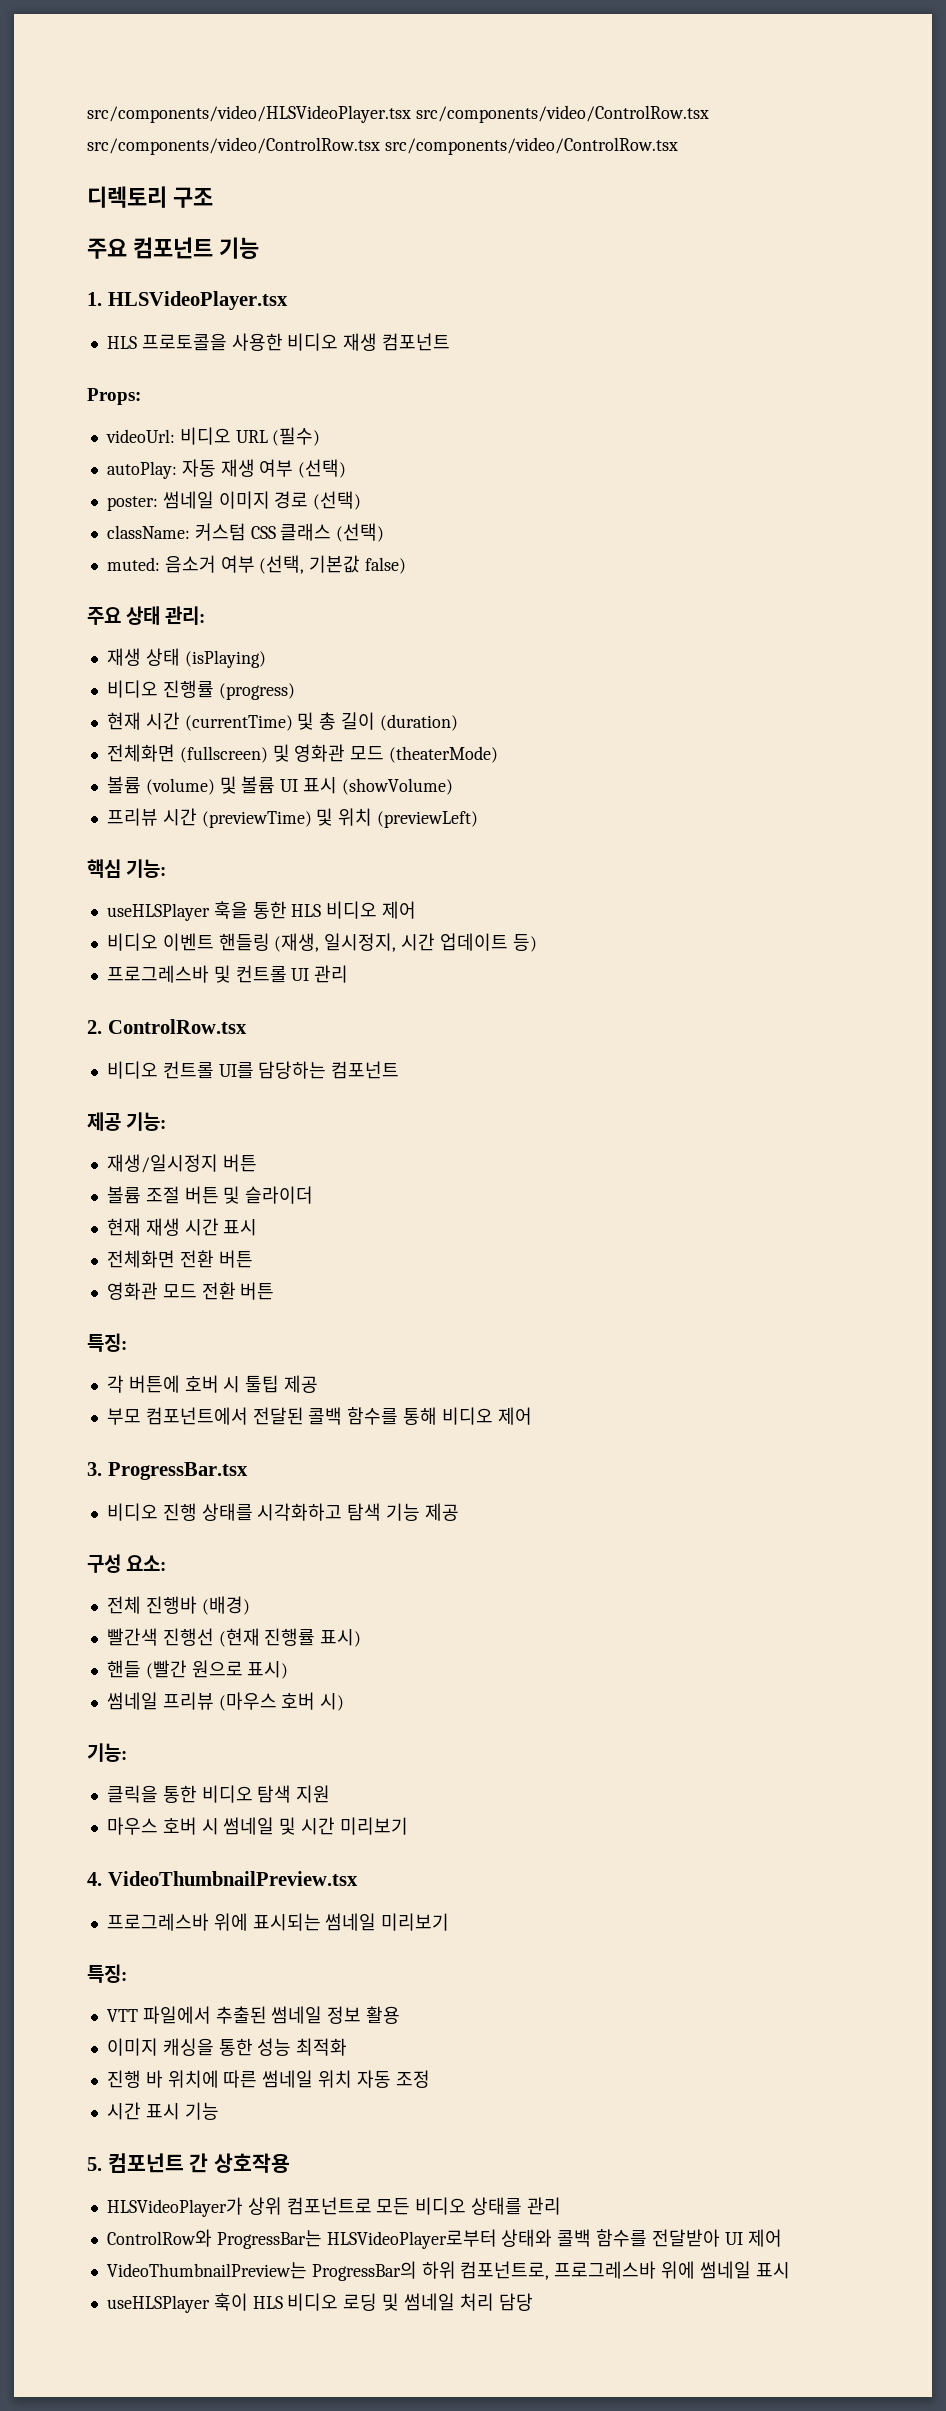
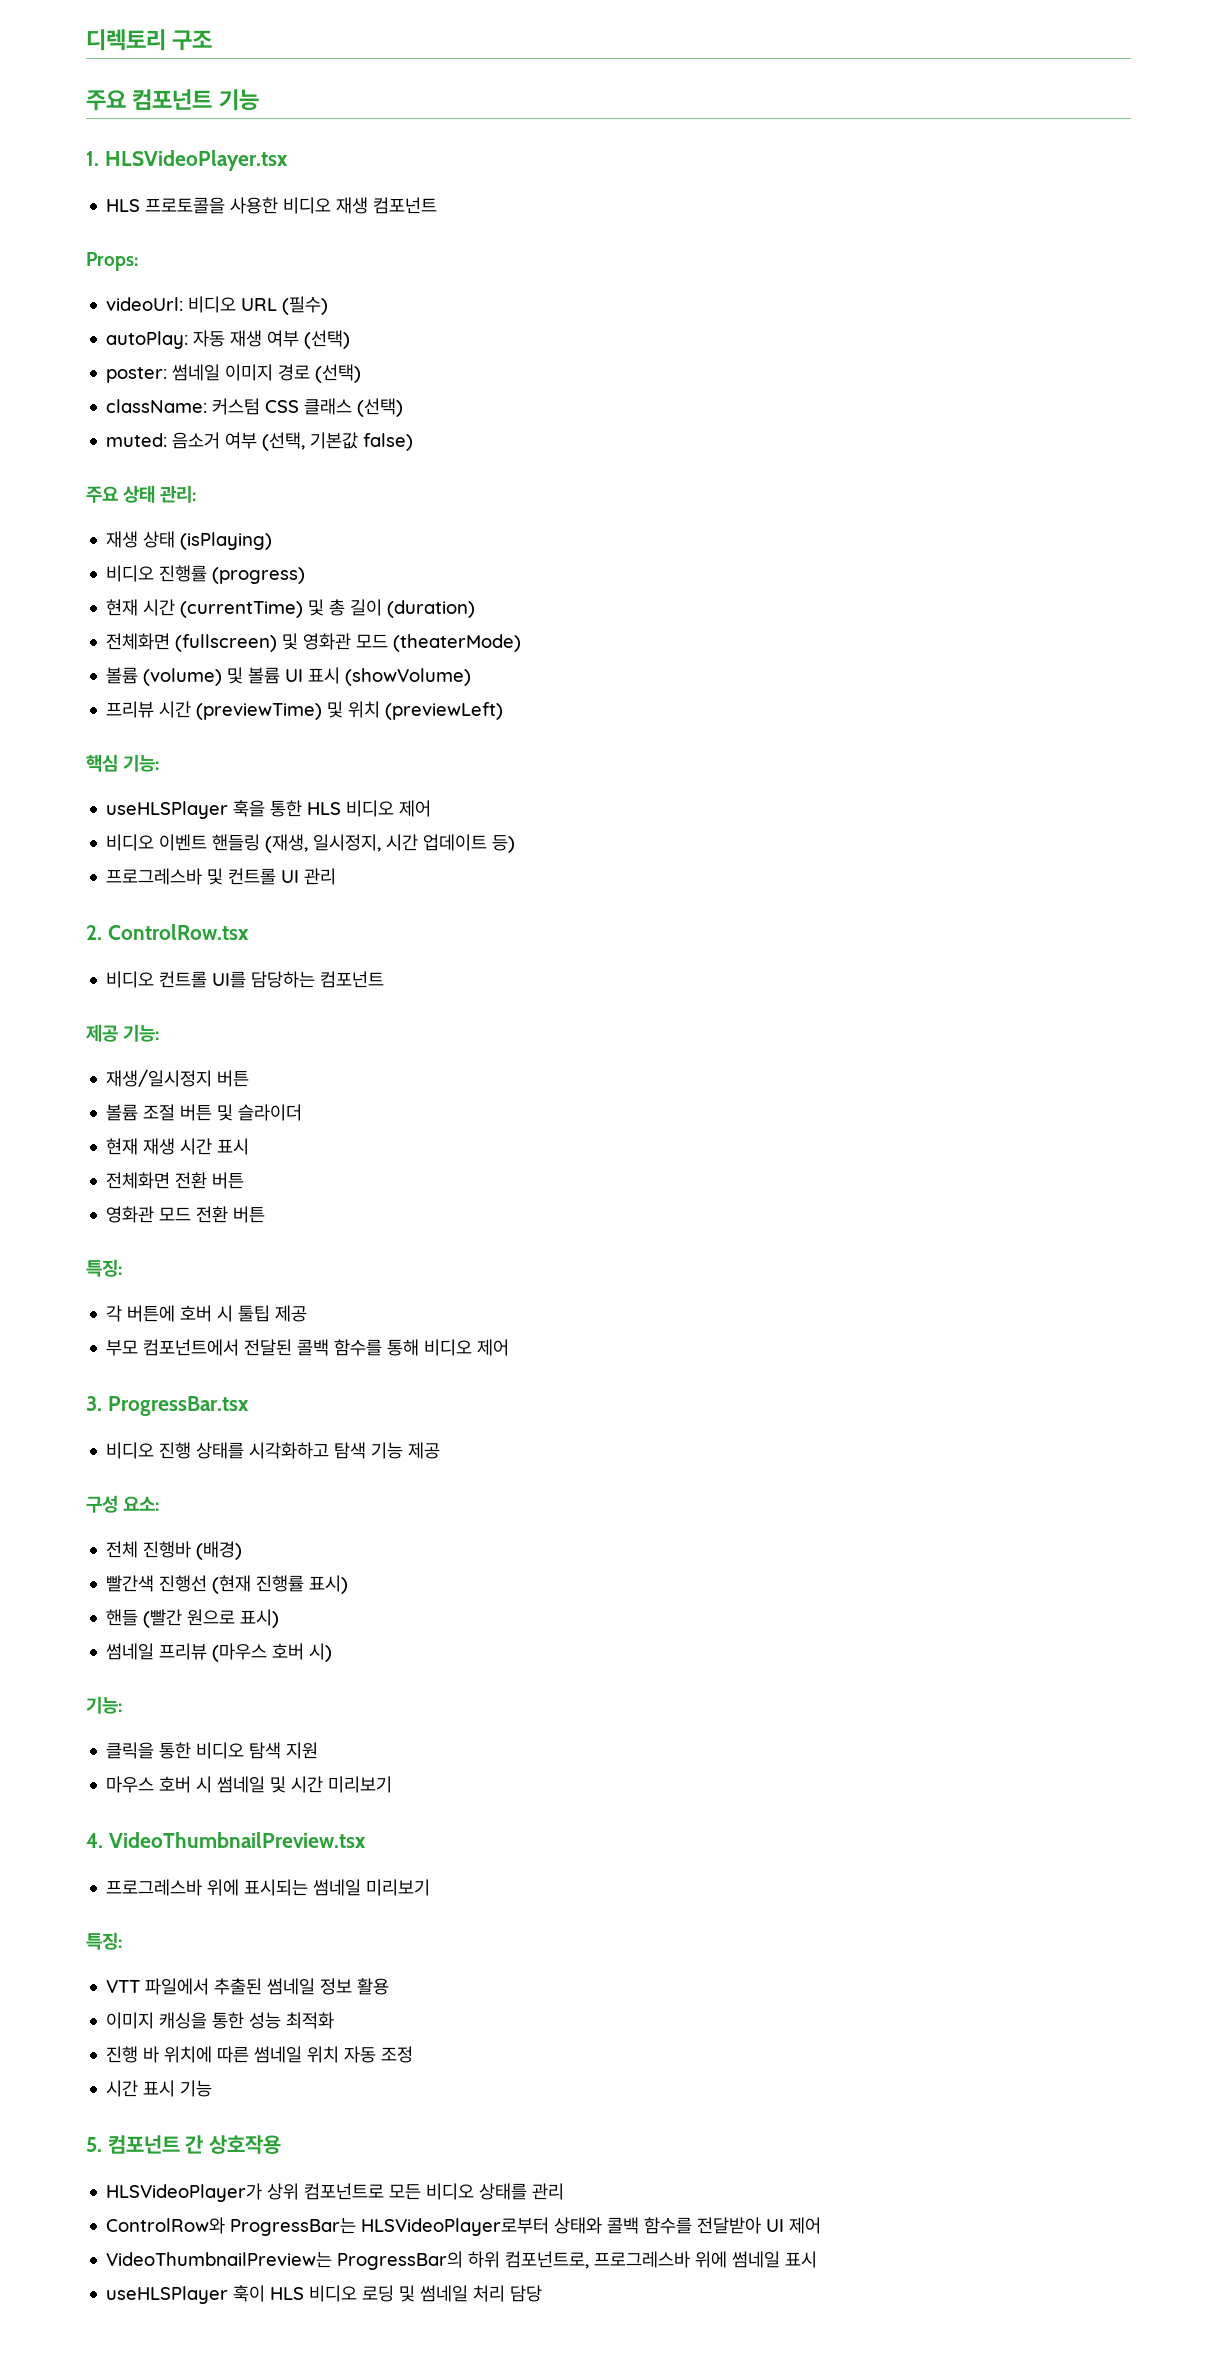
[87,105,709,123] [87,137,678,155] src/components/video/HLSVideoPlayer.tsx src/components/video/ControlRow.tsx src/components/video/ControlRow.tsx src/components/video/ControlRow.tsx // -> (86, 40) none

